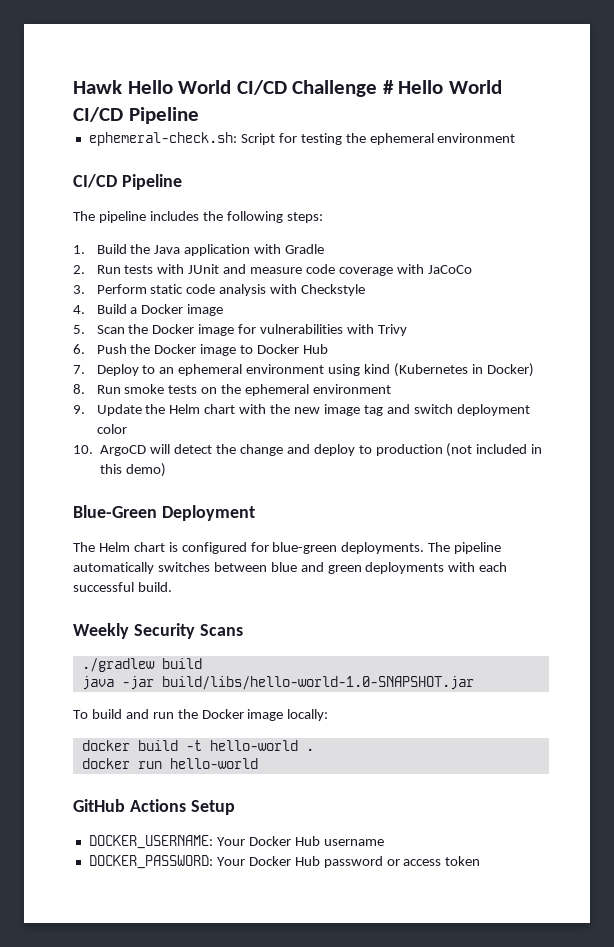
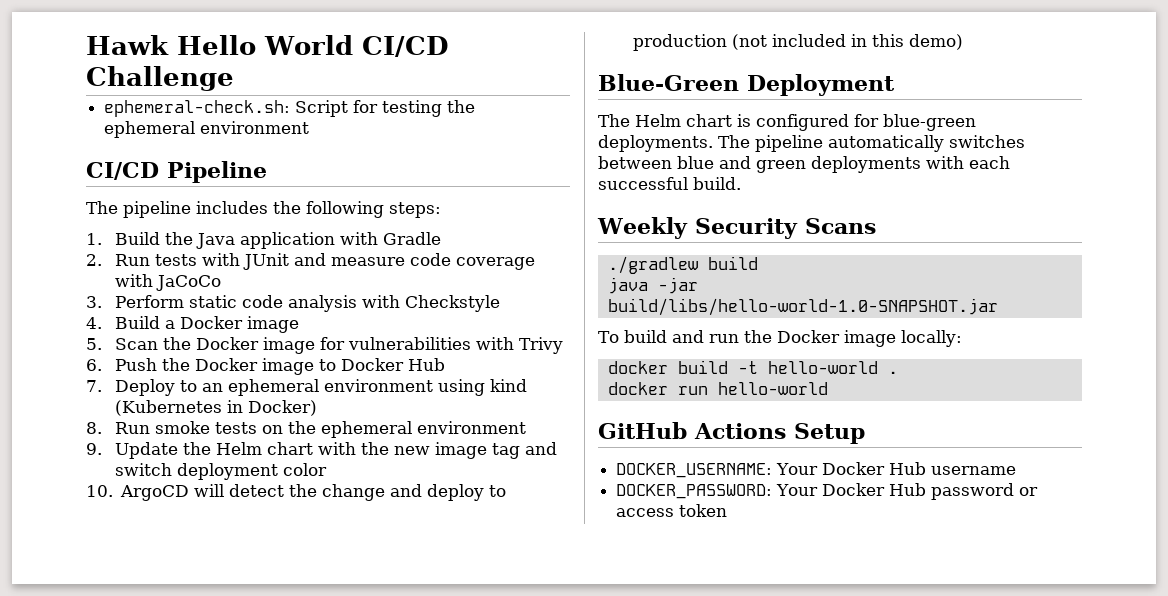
[382,80,502,94] [73,107,199,124] # Hello World CI/CD Pipeline -> (234, 78) none

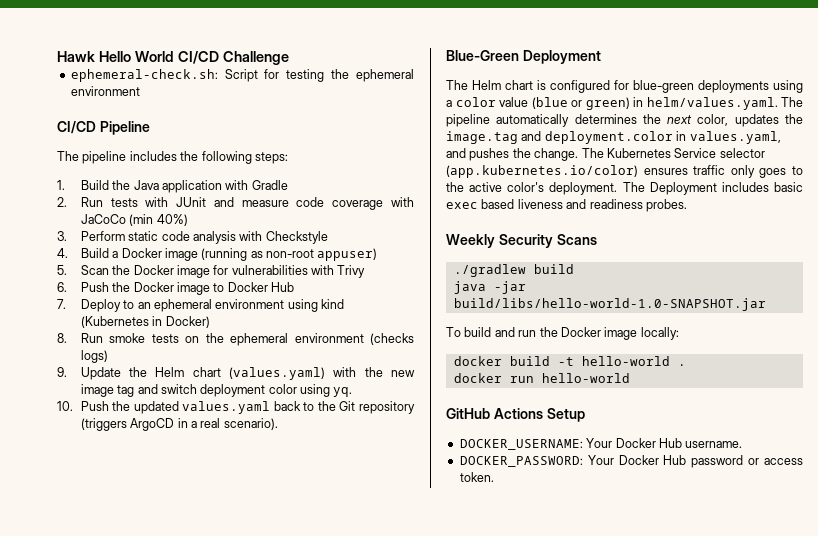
(222, 283) none -> [129,214,188,226] (min 40%)
(300, 324) none -> [201,248,378,261] (running as non-root appuser)
(527, 427) none -> [369,333,414,345] [80,350,108,363] (checks logs)
(314, 448) none -> [229,367,326,380] (values.yaml)
(328, 469) none -> [300,384,353,397] using yq.
[120,484,507,501] [633,34,964,51] ArgoCD will detect the change and deploy to production (not included in this demo) -> [80,401,415,414] [80,418,278,431] Push the updated values.yaml back to the Git repository (triggers ArgoCD in a real scenario).
[598,135,1025,152] [598,156,1010,173] [598,177,741,190] deployments. The pipeline automatically switches between blue and green deployments with each successful build. -> [698,80,803,93] [446,97,803,110] [446,114,803,127] [446,131,781,144] [446,148,765,161] [446,165,803,178] [446,182,803,195] [446,199,687,212] deployments using a color value (blue or green) in helm/values.yaml. The pipeline automatically determines the next color, updates the image.tag and deployment.color in values.yaml, and pushes the change. The Kubernetes Service selector (app.kubernetes.io/color) ensures traffic only goes to the active color's deployment. The Deployment includes basic exec based liveness and readiness probes.
[931,466,1017,475] username -> [685,441,743,448] username.
[679,504,728,517] token -> [459,472,494,482] token.

